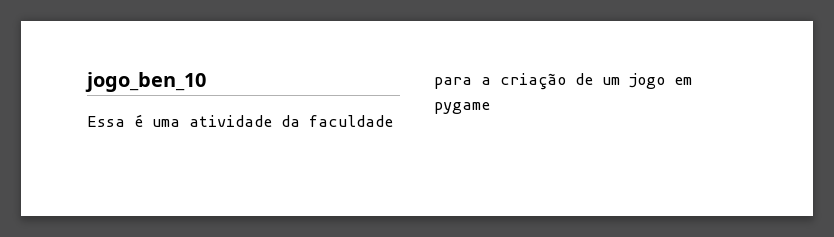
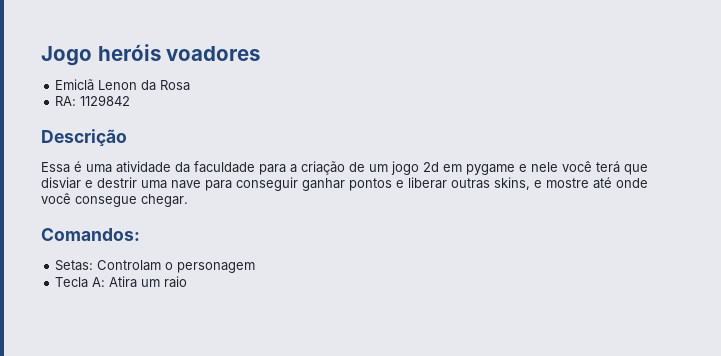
[85,72,206,92] jogo_ben_10 -> [41,44,261,66] [55,79,191,91] [55,95,131,106] [41,129,127,147] Jogo heróis voadores // Emiclã Lenon da Rosa // RA: 1129842 // Descrição
(665, 81) none -> [423,162,439,172] 2d
(490, 108) none -> [519,161,648,175] [41,177,648,191] [41,193,188,207] [41,228,140,241] [55,260,256,273] [55,276,188,288] e nele você terá que disviar e destrir uma nave para conseguir ganhar pontos e liberar outras skins, e mostre até onde você consegue chegar. // Comandos: // Setas: Controlam o personagem // Tecla A: Atira um raio

